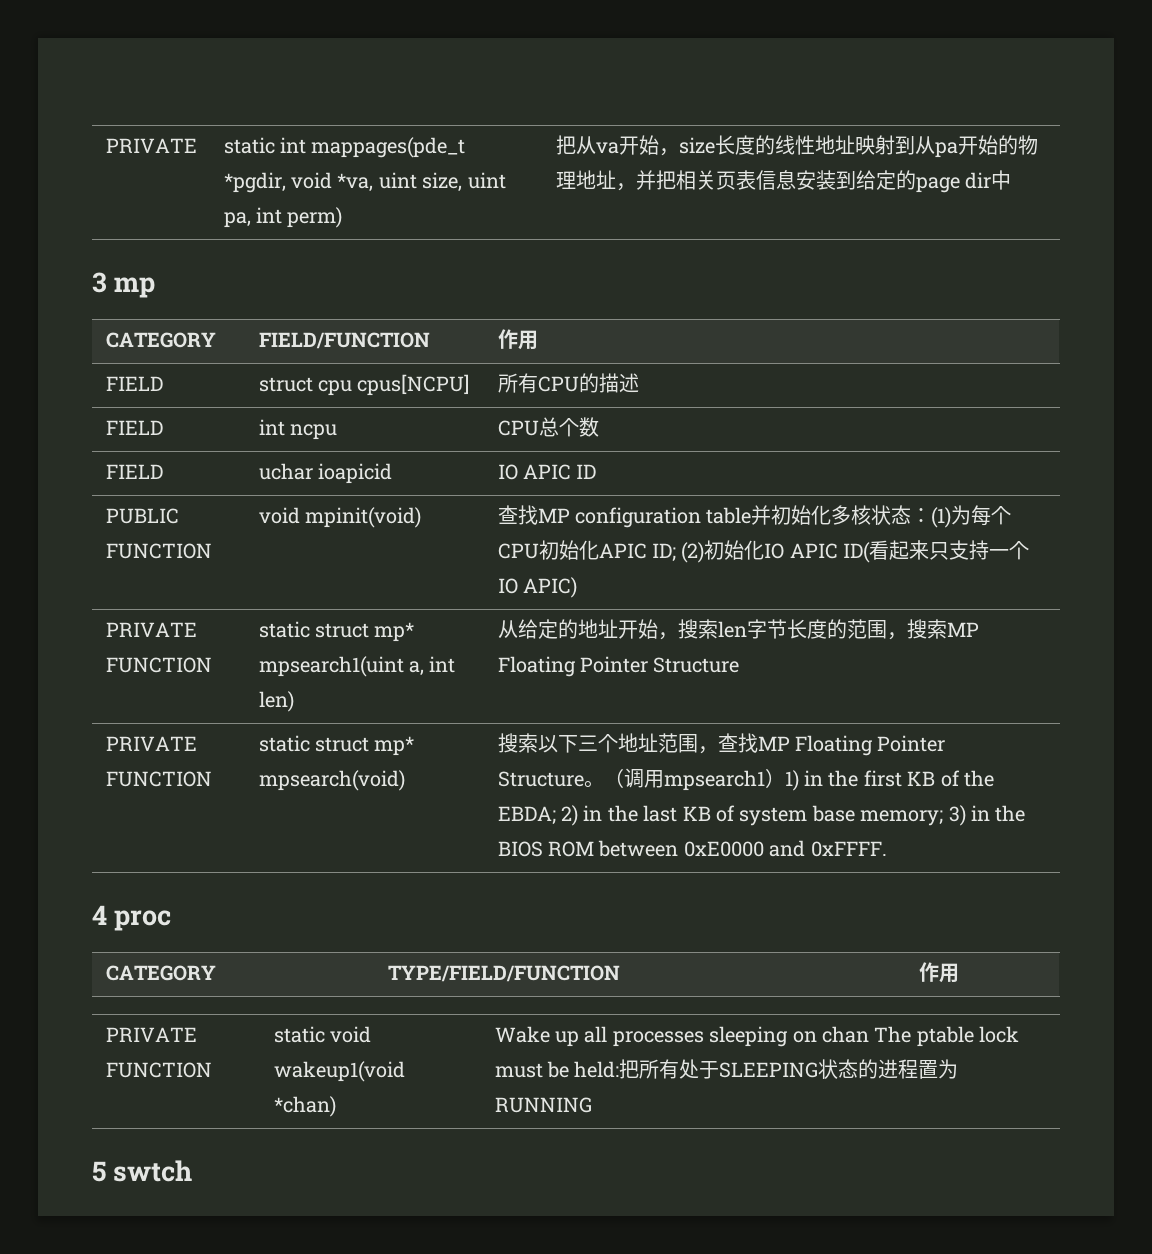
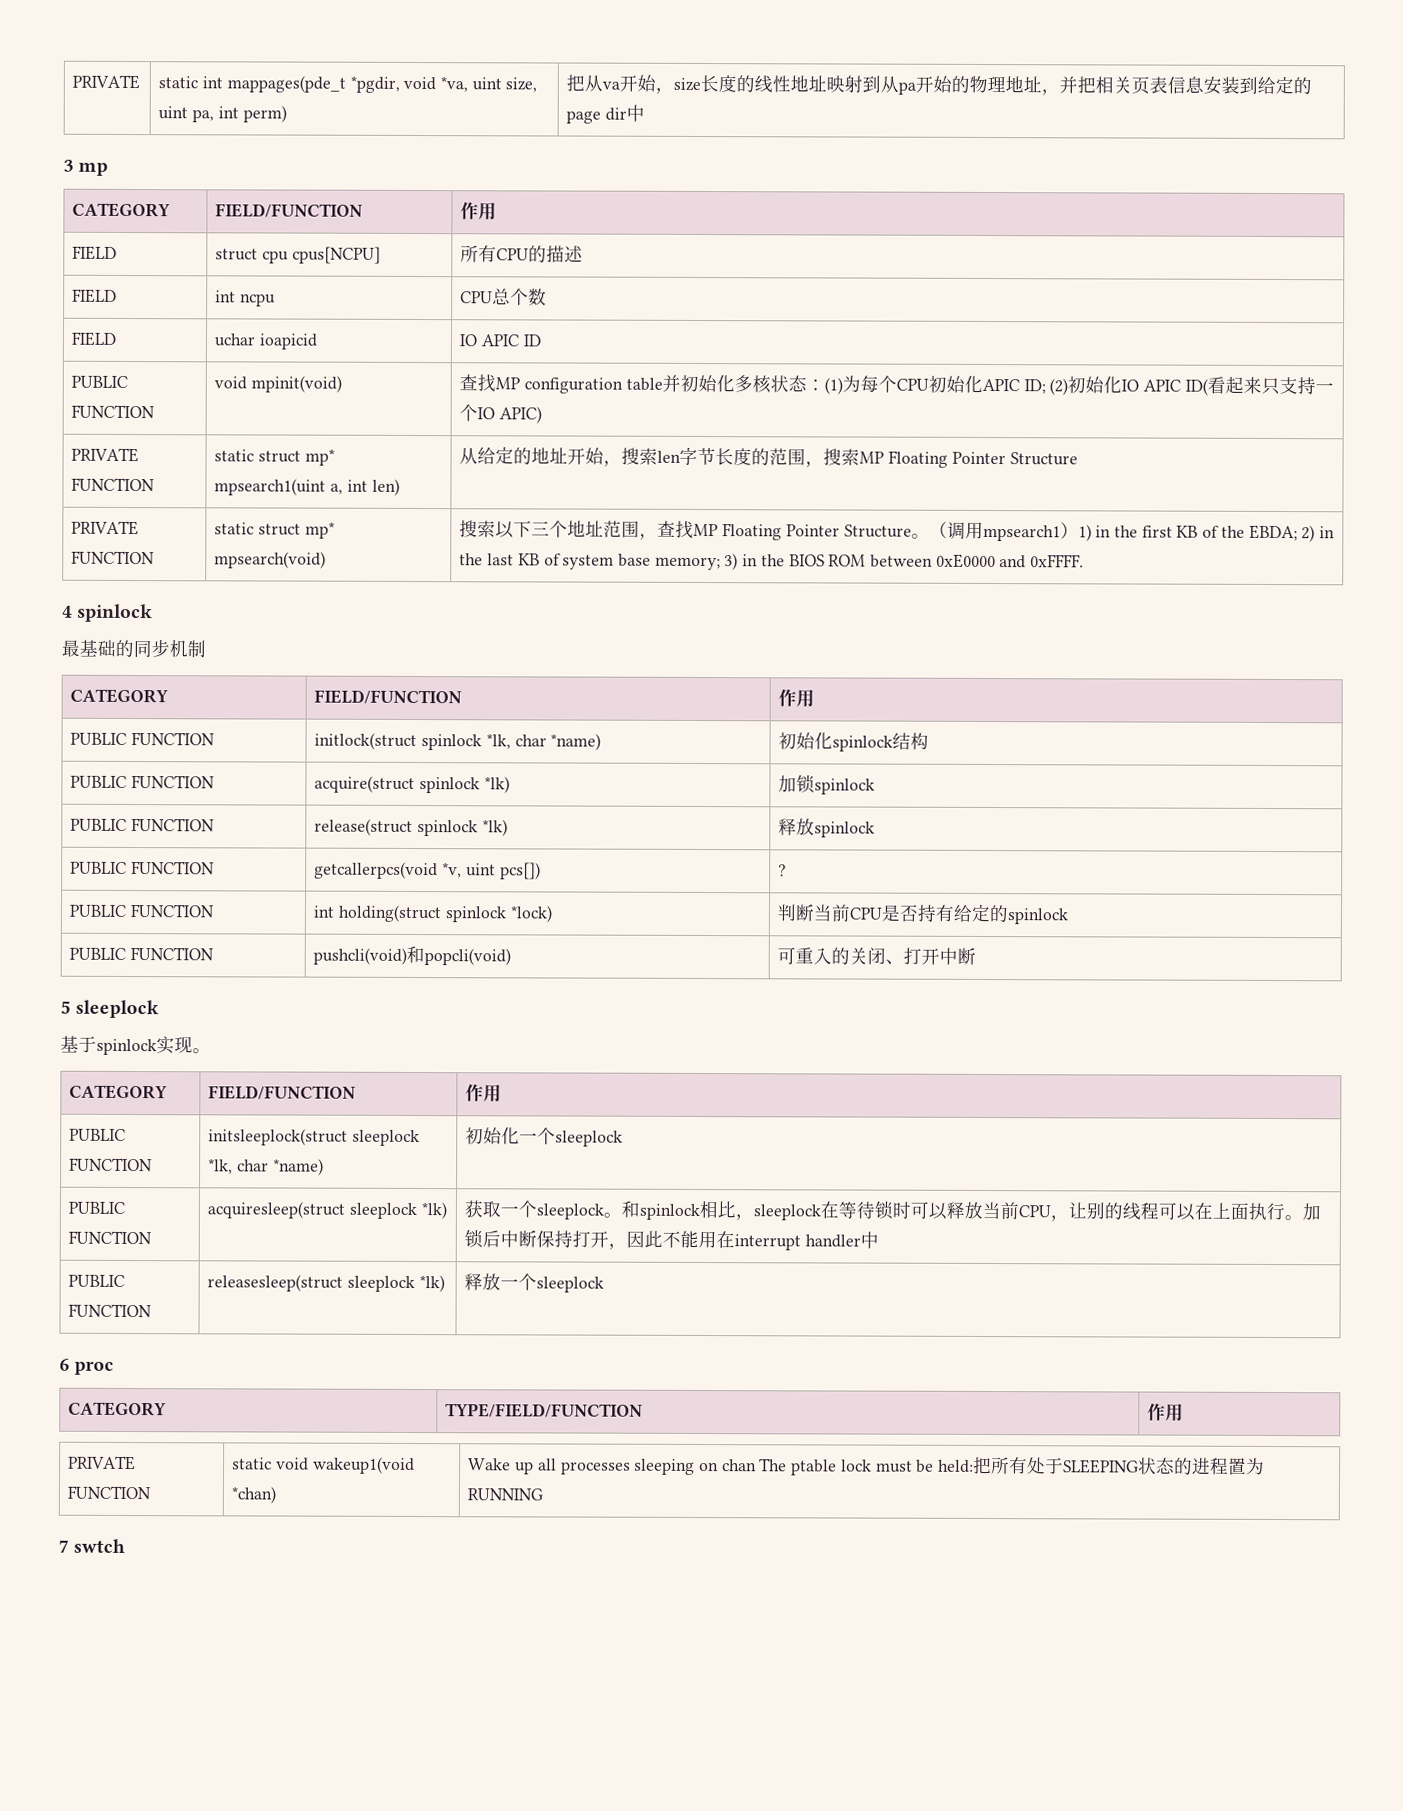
(107, 915) none -> [76,603,154,623] [61,639,206,658] [70,688,169,704] [314,689,463,705] [778,689,816,708] [70,732,216,746] [314,732,602,751] [778,732,930,752] [70,775,216,789] [314,775,510,794] [778,774,876,795] [70,818,216,832] [314,818,508,837] [778,818,876,838] [70,861,216,875] [314,861,541,880] [778,864,788,877] [69,904,216,918] [313,904,552,923] [777,903,1069,925] [69,947,215,961] [313,945,512,966] [777,947,977,965] [60,999,160,1019] [60,1035,211,1056] [69,1084,168,1100] [208,1085,357,1100] [465,1084,503,1103] [69,1128,127,1141] [69,1157,154,1172] [208,1128,421,1147] [208,1158,324,1176] [465,1127,624,1147] [68,1201,126,1214] [68,1230,153,1245] [207,1201,447,1220] [464,1200,1322,1222] [464,1229,880,1251] [68,1274,126,1287] [68,1303,153,1318] [207,1274,445,1293] [464,1273,605,1293] [59,1358,70,1371] spinlock // 最基础的同步机制 // CATEGORY | FIELD/FUNCTION | 作用 // PUBLIC FUNCTION | initlock(struct spinlock *lk, char *name) | 初始化spinlock结构 // PUBLIC FUNCTION | acquire(struct spinlock *lk) | 加锁spinlock // PUBLIC FUNCTION | release(struct spinlock *lk) | 释放spinlock // PUBLIC FUNCTION | getcallerpcs(void *v, uint pcs[]) | ? // PUBLIC FUNCTION | int holding(struct spinlock *lock) | 判断当前CPU是否持有给定的spinlock // PUBLIC FUNCTION | pushcli(void)和popcli(void) | 可重入的关闭、打开中断 // 5 sleeplock // 基于spinlock实现。 // CATEGORY | FIELD/FUNCTION | 作用 // PUBLIC FUNCTION | initsleeplock(struct sleeplock *lk, char *name) | 初始化一个sleeplock // PUBLIC FUNCTION | acquiresleep(struct sleeplock *lk) | 获取一个sleeplock。和spinlock相比，sleeplock在等待锁时可以释放当前CPU，让别的线程可以在上面执行。加锁后中断保持打开，因此不能用在interrupt handler中 // PUBLIC FUNCTION | releasesleep(struct sleeplock *lk) | 释放一个sleeplock // 6
[92,1161,106,1182] 5 -> [58,1539,69,1553] 7

